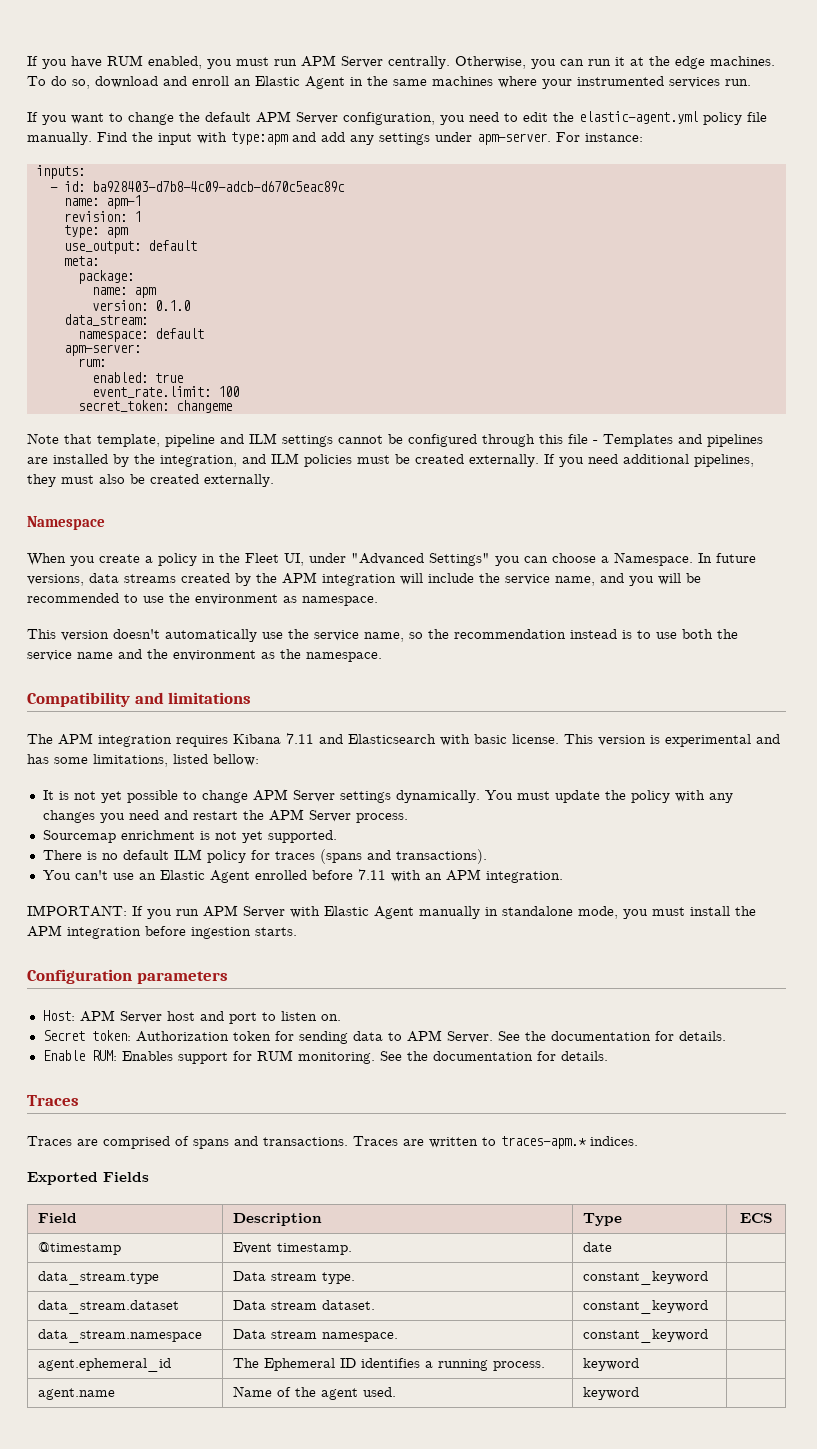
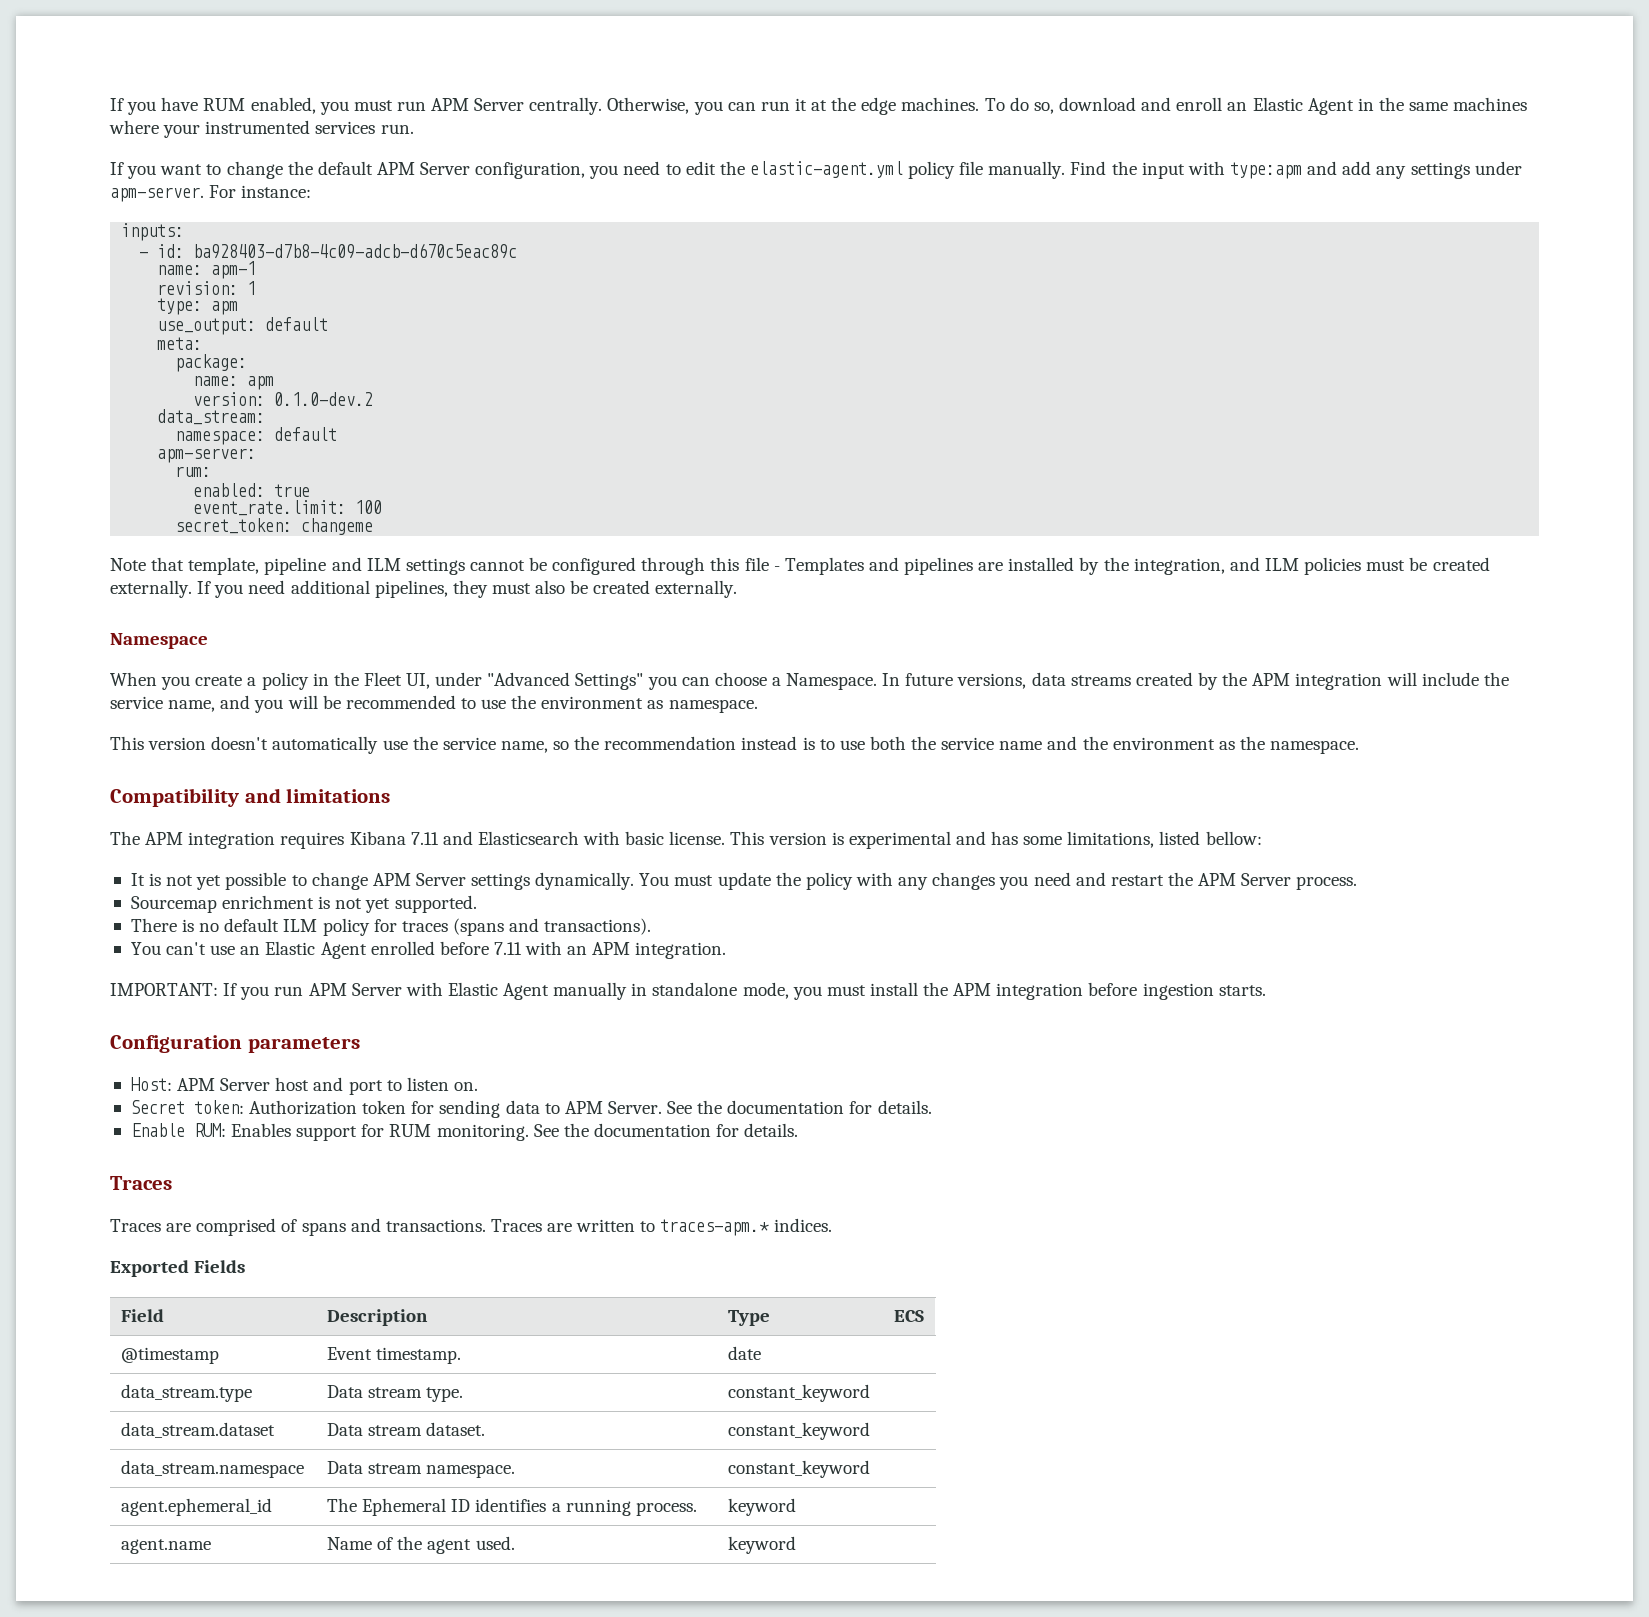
[154,300,190,311] 0.1.0 -> [274,392,374,406] 0.1.0-dev.2

